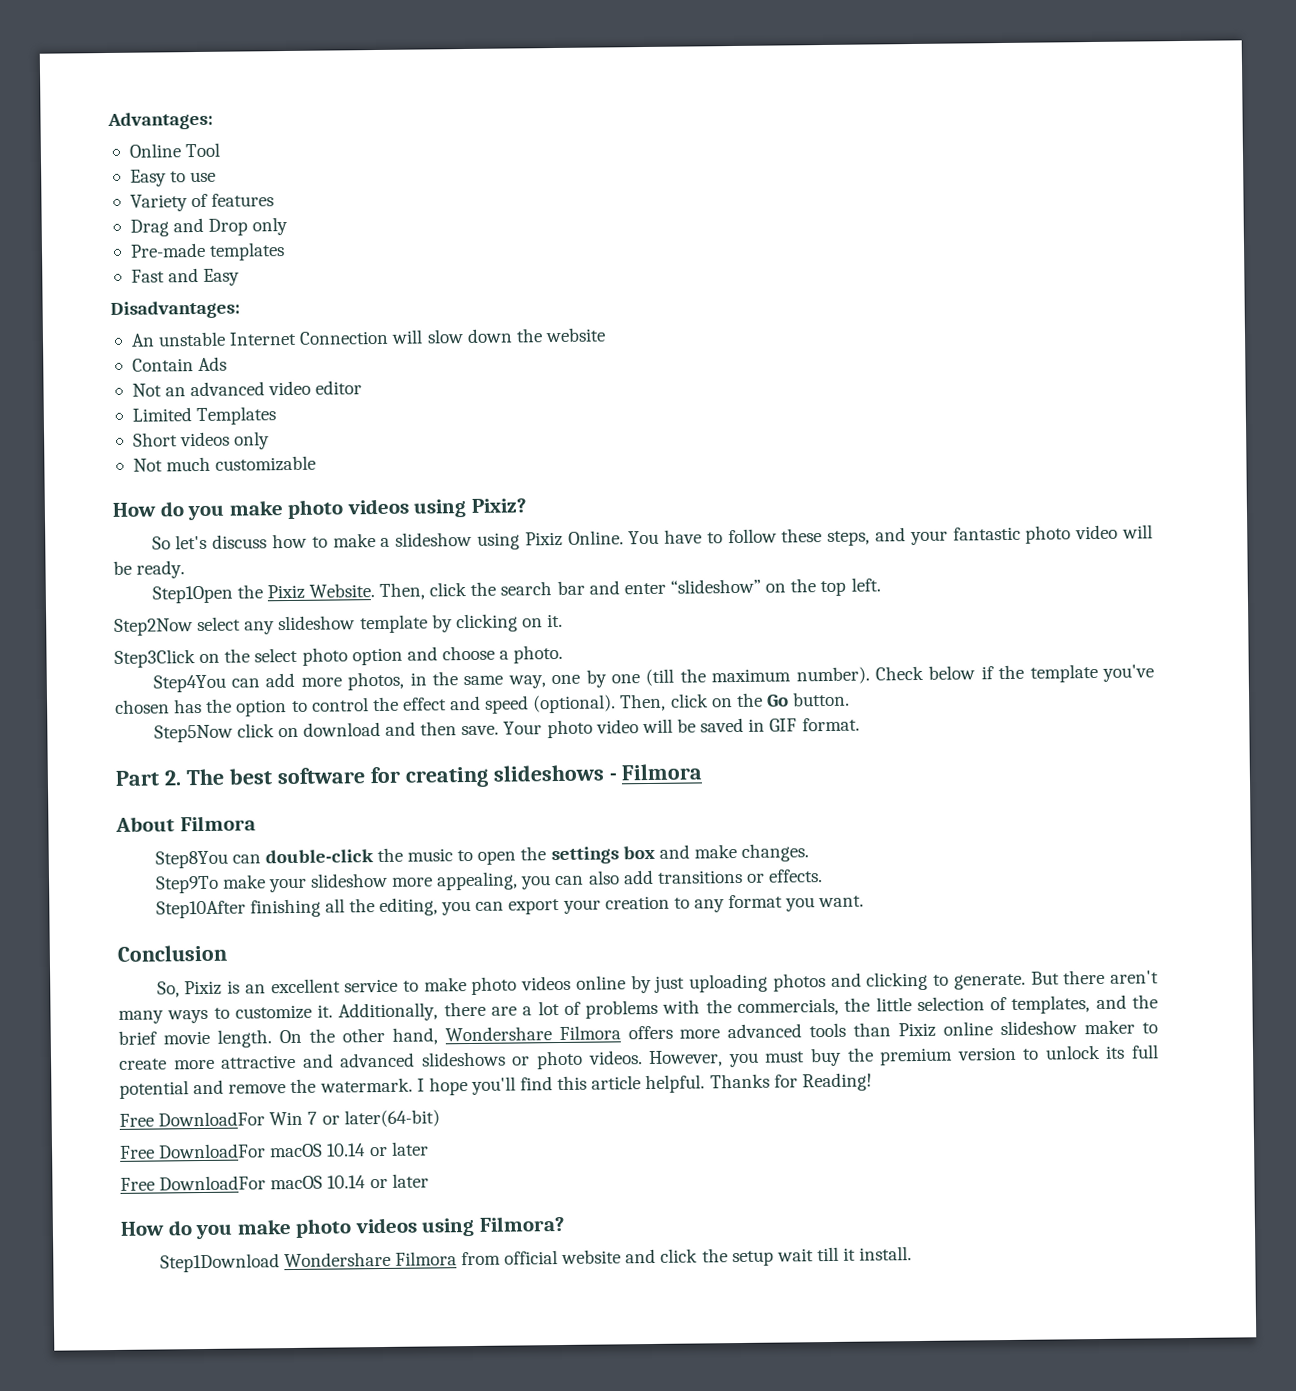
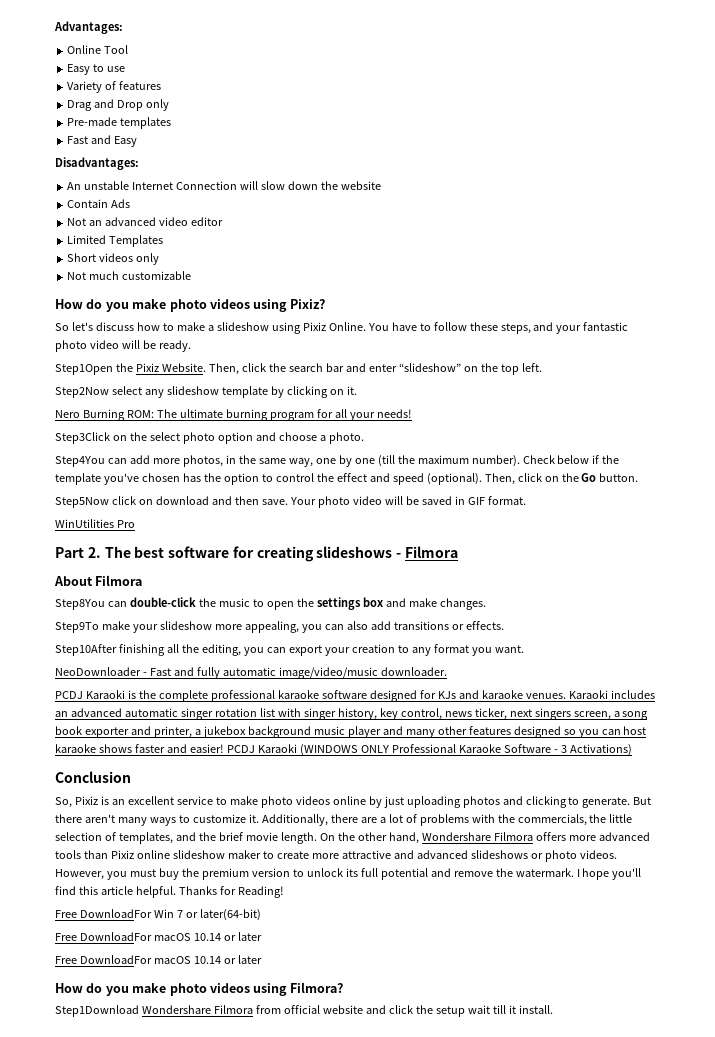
(564, 620) none -> [55,409,412,421] // Nero Burning ROM: The ultimate burning program for all your needs!
(860, 724) none -> [55,519,135,528] // WinUtilities Pro
(865, 901) none -> [55,667,447,679] [55,690,655,702] [55,708,649,720] [55,726,647,738] [55,744,632,756] // NeoDownloader - Fast and fully automatic image/video/music downloader. // PCDJ Karaoki is the complete professional karaoke software designed for KJs and karaoke venues. Karaoki includes an advanced automatic singer rotation list with singer history, key control, news ticker, next singers screen, a song book exporter and printer, a jukebox background music player and many other features designed so you can host karaoke shows faster and easier! PCDJ Karaoki (WINDOWS ONLY Professional Karaoke Software - 3 Activations)

